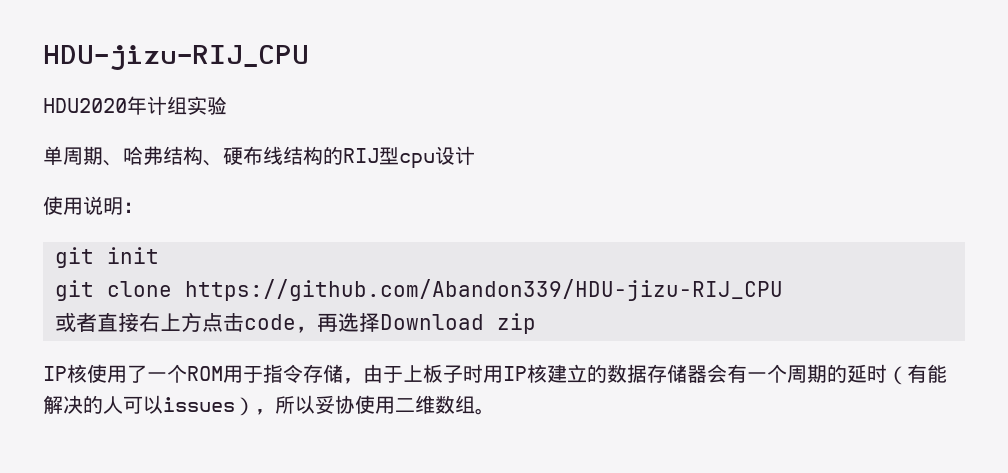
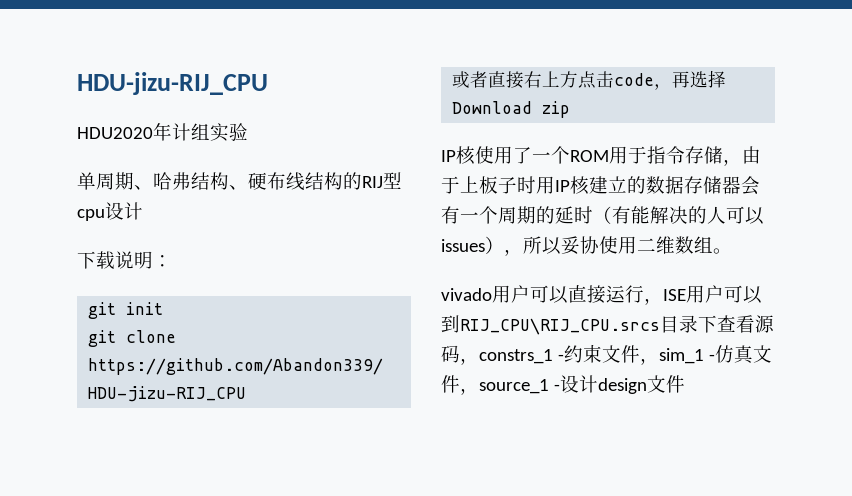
[43,196,83,215] 使用 -> [77,251,115,269] 下载
(495, 411) none -> [441,285,762,305] [441,315,774,335] [441,344,772,365] [441,375,685,395] // vivado用户可以直接运行，ISE用户可以到RIJ_CPU\RIJ_CPU.srcs目录下查看源码，constrs_1 -约束文件，sim_1 -仿真文件，source_1 -设计design文件

